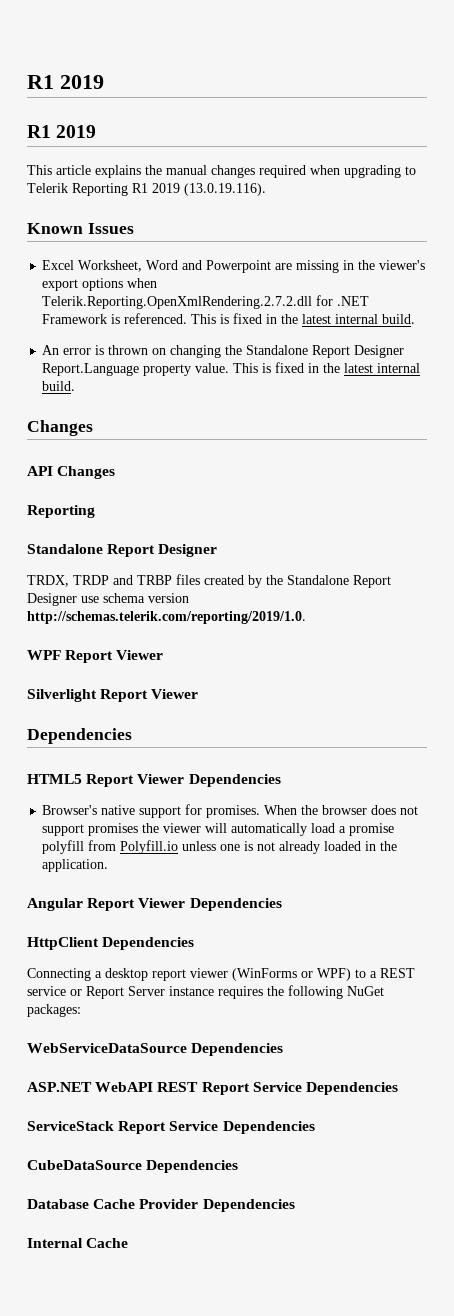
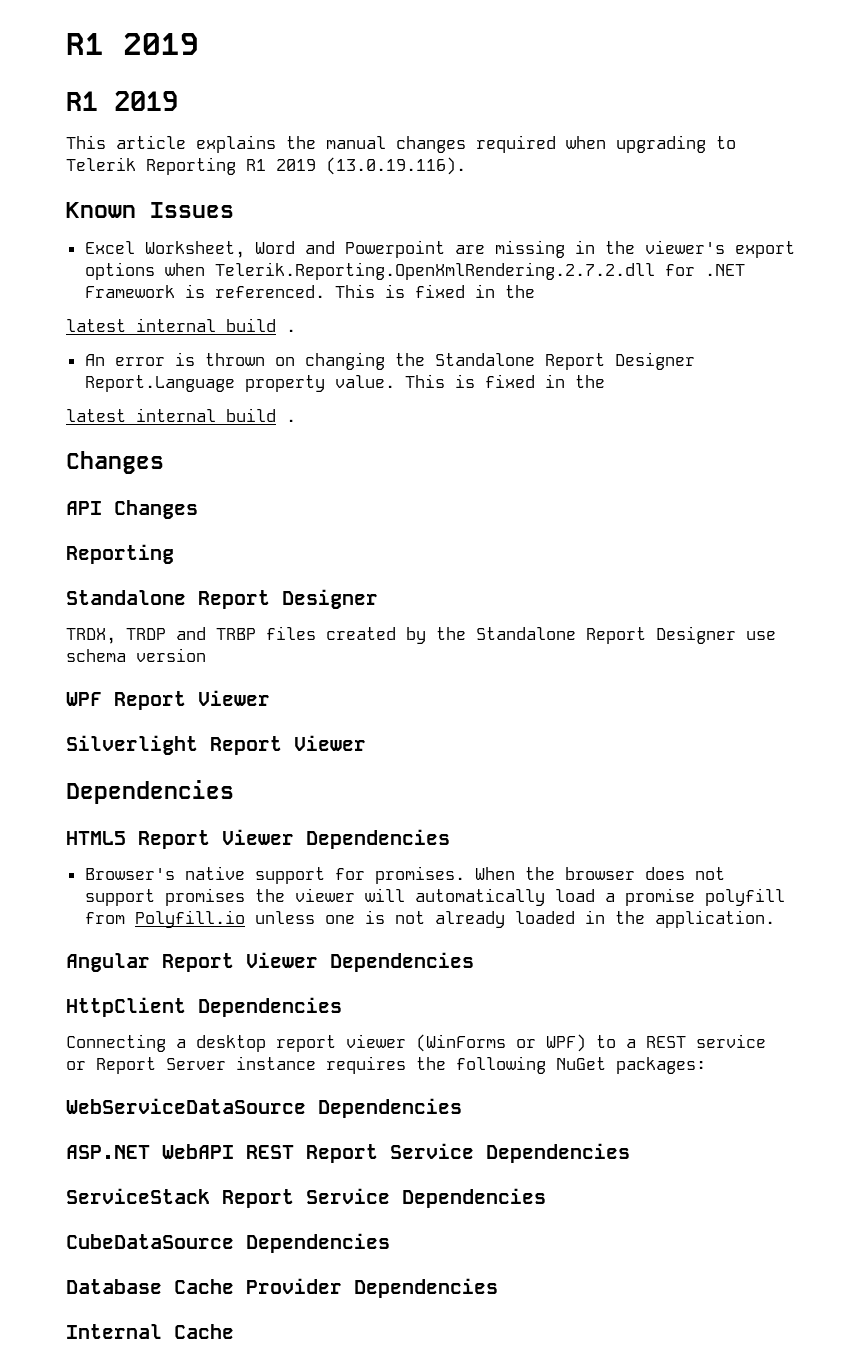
[302,314,416,324] latest internal build. -> [66,318,296,332] // latest internal build .
[344,363,421,373] [42,381,76,391] latest internal build. -> [66,408,296,422] // latest internal build .
[27,611,306,624] http://schemas.telerik.com/reporting/2019/1.0. -> (206, 655) none

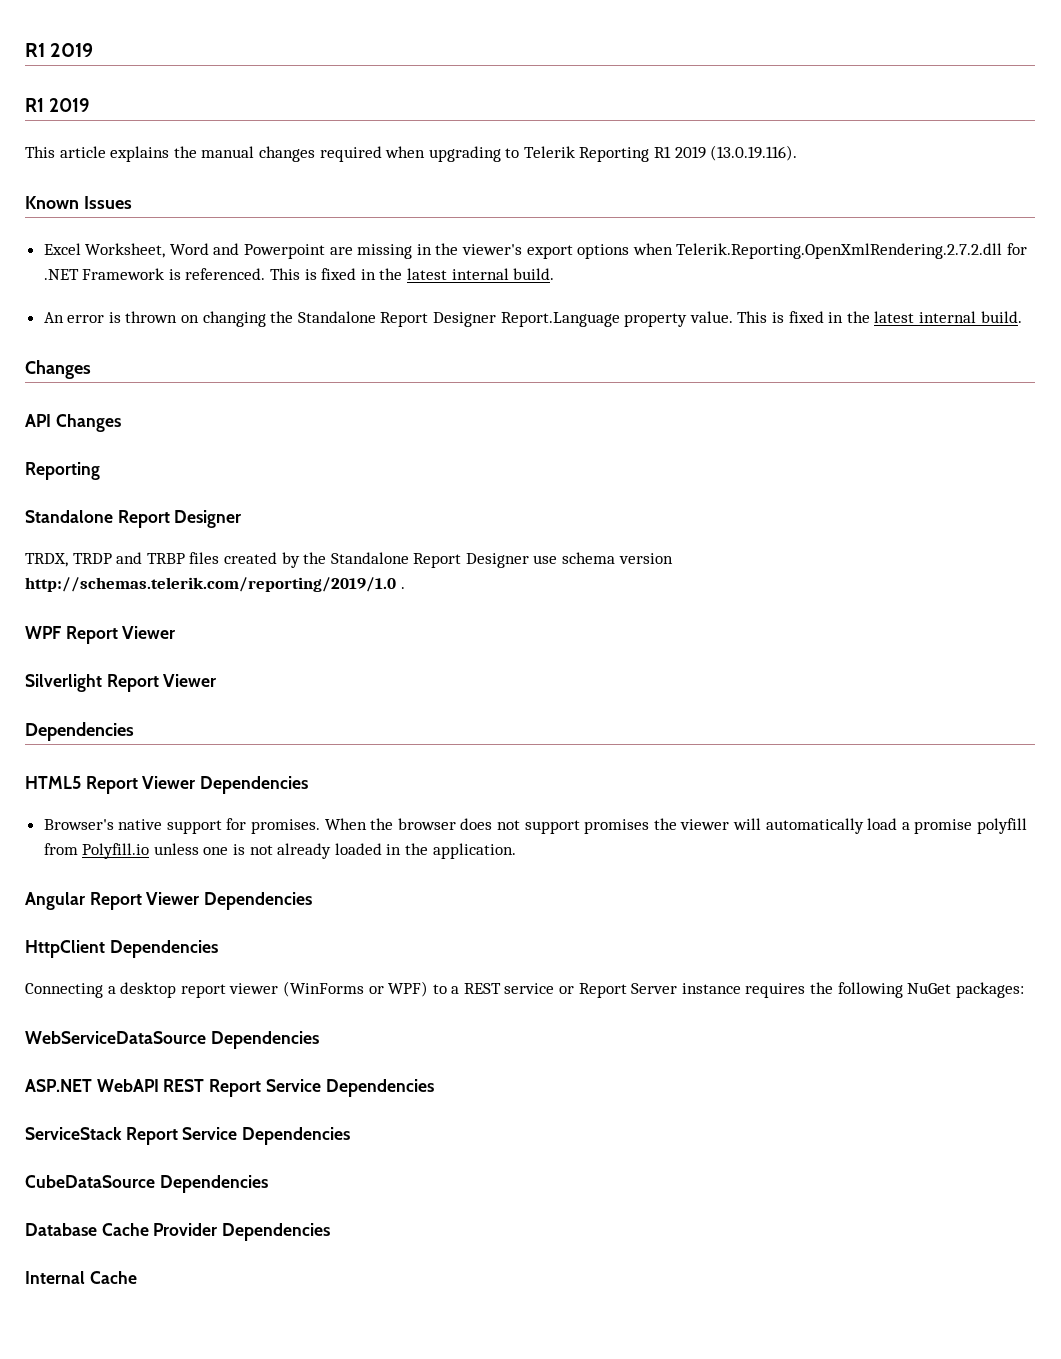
[66,318,296,332] // latest internal build . -> [407,268,555,280] latest internal build.
[66,408,296,422] // latest internal build . -> [874,311,1022,323] latest internal build.
(206, 655) none -> [25,577,405,592] http://schemas.telerik.com/reporting/2019/1.0 .

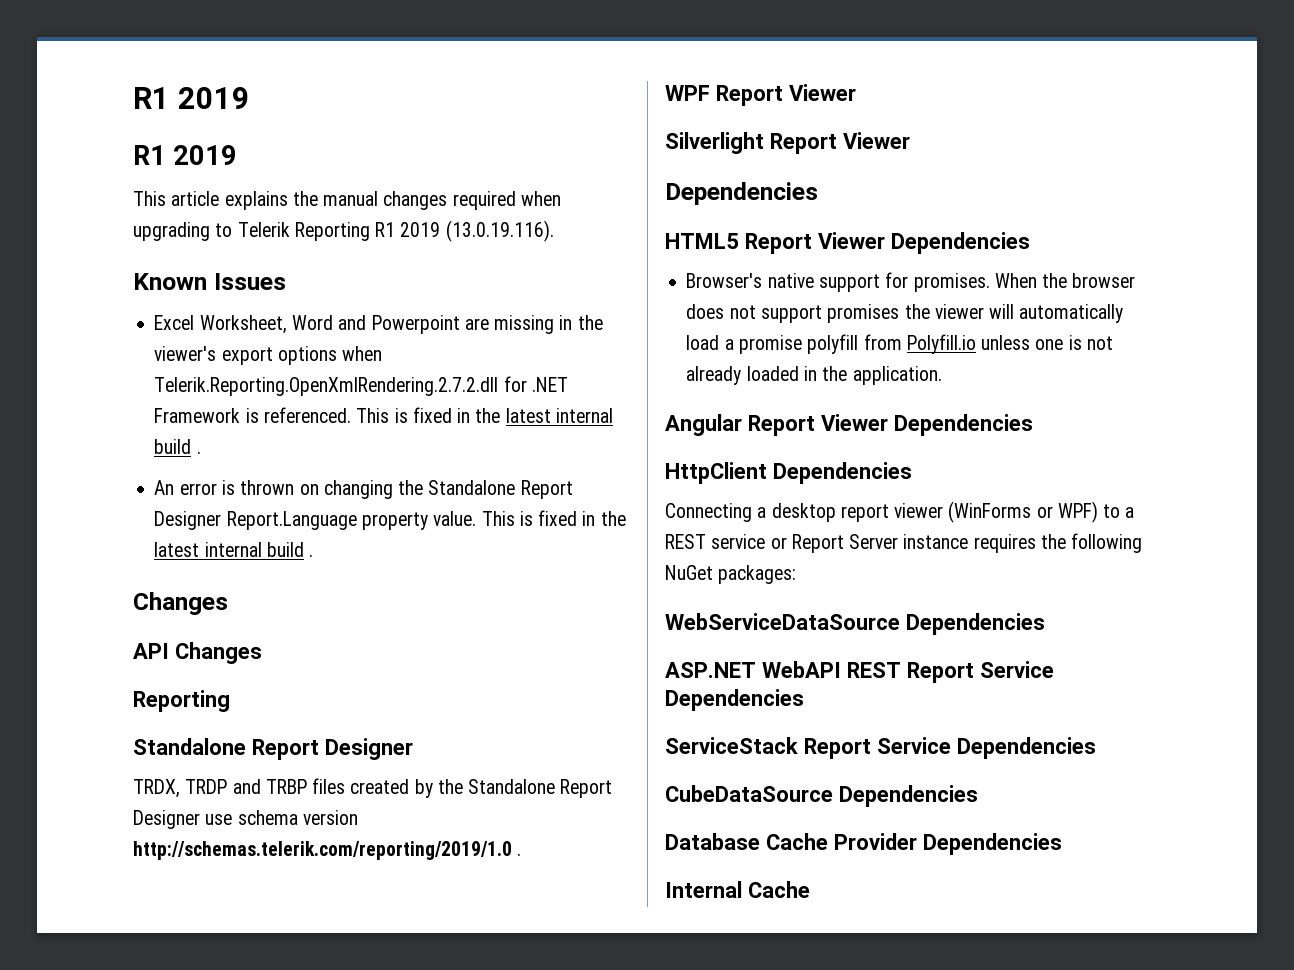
[513,268,555,280] build. -> [154,439,201,454] build .
[980,311,1022,323] build. -> [266,542,314,557] build .

